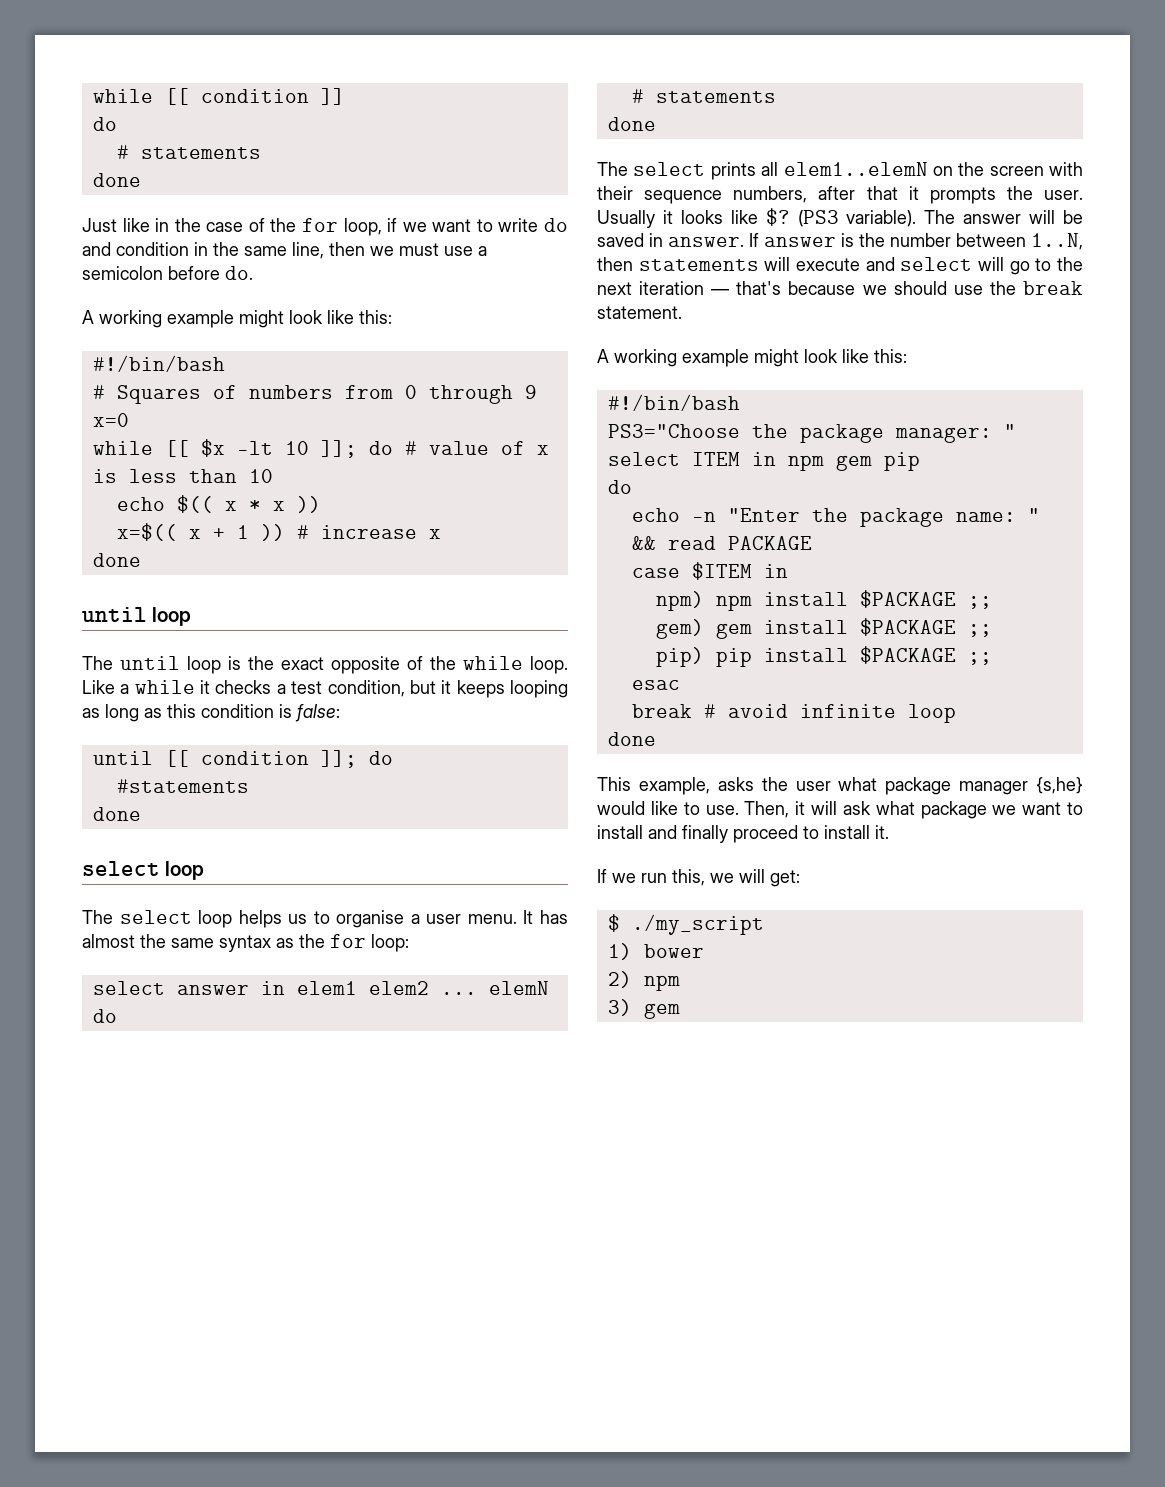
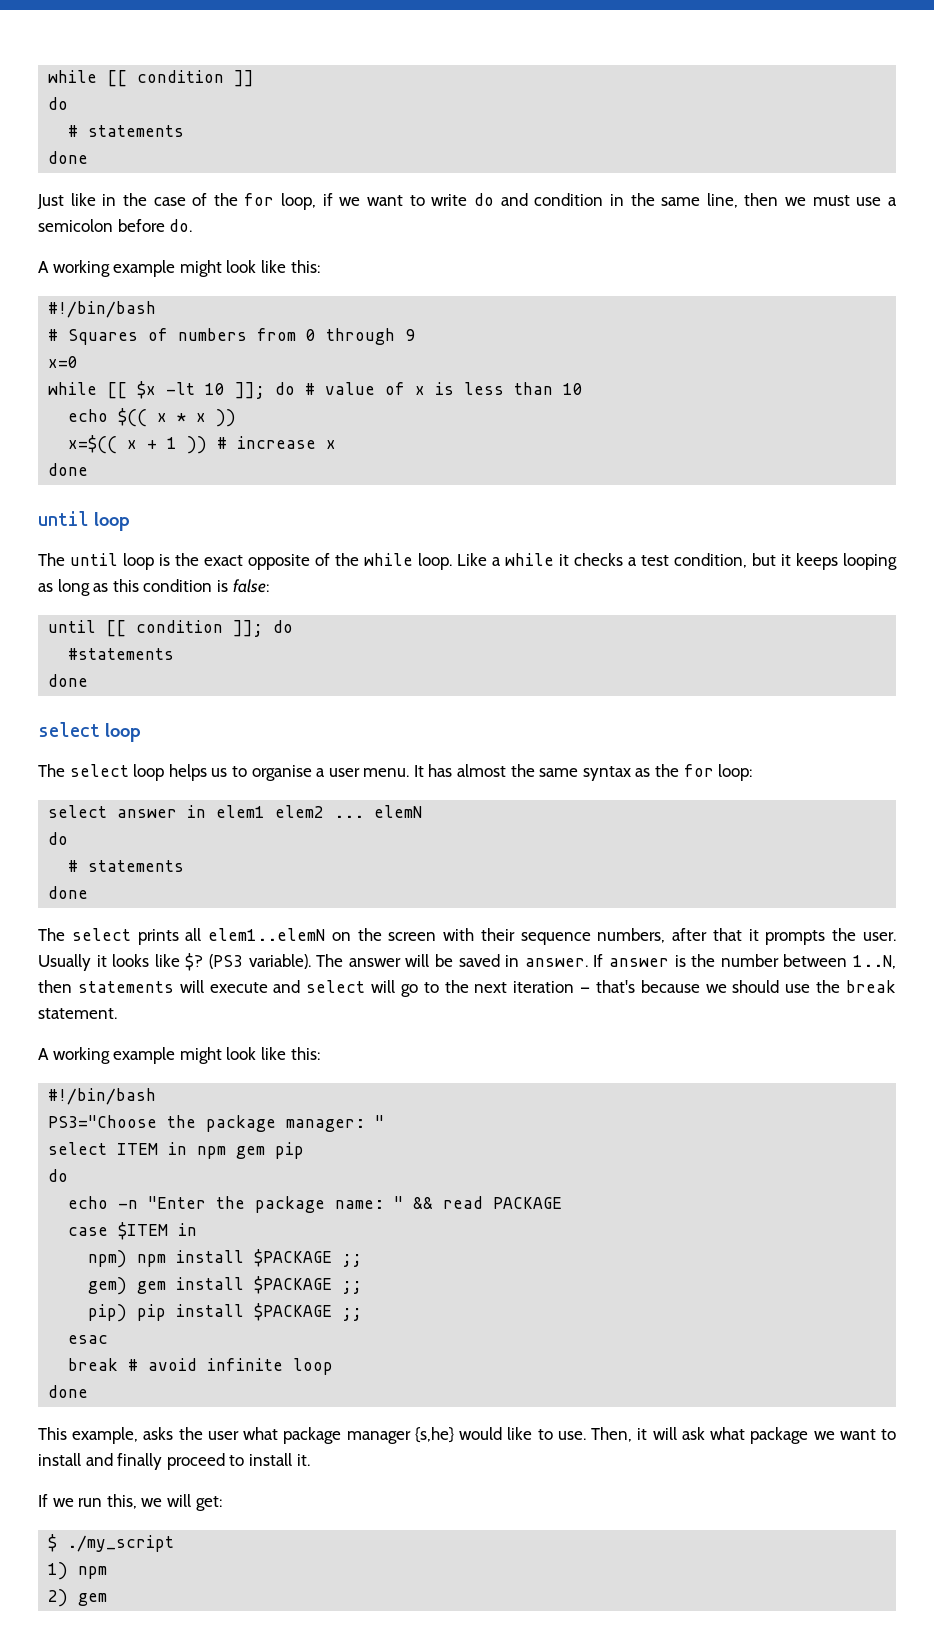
[643,944,704,958] bower -> [78,1566,108,1579] npm
[643,975,680,991] [607,999,632,1016] npm // 3) -> (69, 1598) none

